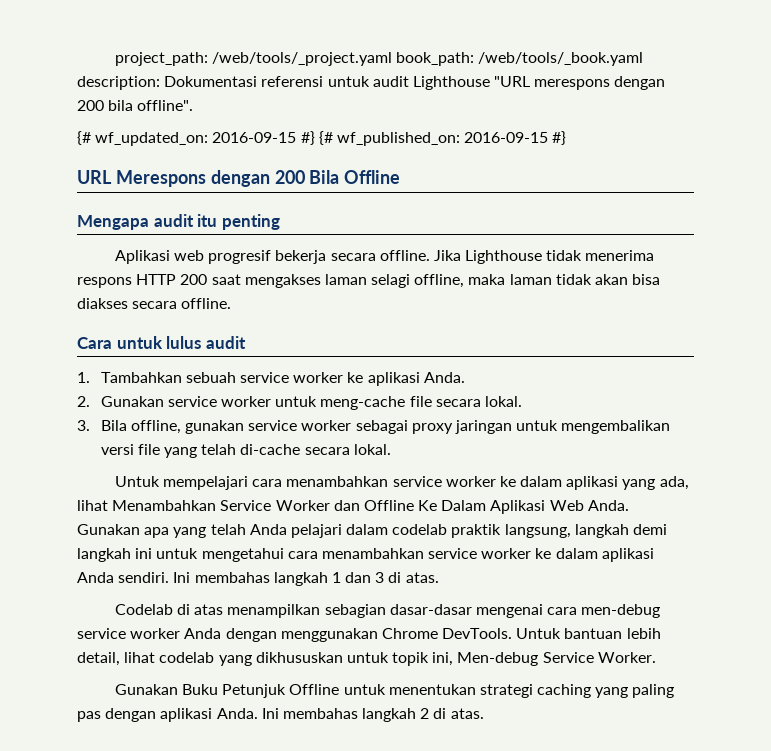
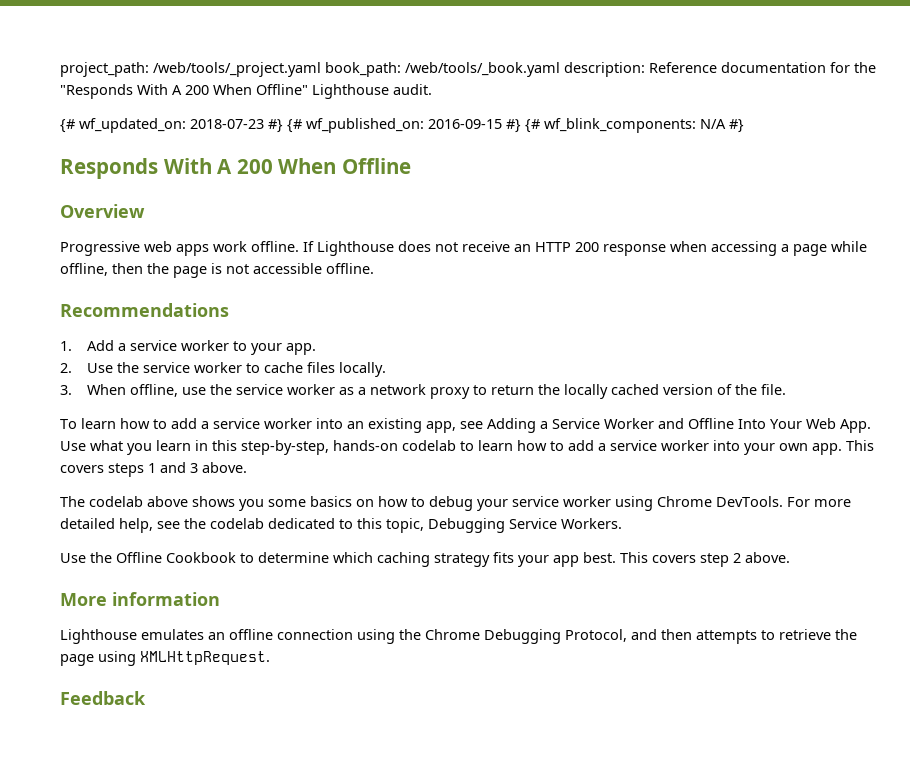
[164,76,666,90] [77,100,194,111] Dokumentasi referensi untuk audit Lighthouse "URL merespons dengan 200 bila offline". -> [649,62,876,73] [60,84,432,99] Reference documentation for the "Responds With A 200 When Offline" Lighthouse audit.
[212,132,297,143] 2016-09-15 -> [190,119,264,129] 2018-07-23
[77,170,401,187] [77,214,280,230] [114,250,655,264] [77,274,661,288] [77,298,232,309] [77,336,246,349] [77,372,465,386] [77,396,523,410] [77,420,671,434] [100,444,391,458] [114,476,689,490] [77,500,629,514] [77,524,668,538] [77,548,654,562] [77,572,439,586] [114,604,661,618] [77,628,661,642] [77,652,656,666] [114,684,675,698] [77,708,484,722] // URL Merespons dengan 200 Bila Offline // Mengapa audit itu penting // Aplikasi web progresif bekerja secara offline. Jika Lighthouse tidak menerima respons HTTP 200 saat mengakses laman selagi offline, maka laman tidak akan bisa diakses secara offline. // Cara untuk lulus audit // 1. Tambahkan sebuah service worker ke aplikasi Anda. // 2. Gunakan service worker untuk meng-cache file secara lokal. // 3. Bila offline, gunakan service worker sebagai proxy jaringan untuk mengembalikan versi file yang telah di-cache secara lokal. // Untuk mempelajari cara menambahkan service worker ke dalam aplikasi yang ada, lihat Menambahkan Service Worker dan Offline Ke Dalam Aplikasi Web Anda. Gunakan apa yang telah Anda pelajari dalam codelab praktik langsung, langkah demi langkah ini untuk mengetahui cara menambahkan service worker ke dalam aplikasi Anda sendiri. Ini membahas langkah 1 dan 3 di atas. // Codelab di atas menampilkan sebagian dasar-dasar mengenai cara men-debug service worker Anda dengan menggunakan Chrome DevTools. Untuk bantuan lebih detail, lihat codelab yang dikhususkan untuk topik ini, Men-debug Service Worker. // Gunakan Buku Petunjuk Offline untuk menentukan strategi caching yang paling pas dengan aplikasi Anda. Ini membahas langkah 2 di atas. -> [525,118,744,133] [60,158,411,179] [60,204,145,218] [60,241,867,256] [60,263,374,278] [60,303,229,317] [60,340,317,355] [60,362,387,377] [60,384,787,399] [60,418,871,433] [60,440,874,455] [60,462,247,477] [60,496,851,511] [60,518,622,533] [60,552,790,567] [60,592,220,606] [60,629,857,644] [60,651,270,666] [60,691,146,705] {# wf_blink_components: N/A #} // Responds With A 200 When Offline // Overview // Progressive web apps work offline. If Lighthouse does not receive an HTTP 200 response when accessing a page while offline, then the page is not accessible offline. // Recommendations // 1. Add a service worker to your app. // 2. Use the service worker to cache files locally. // 3. When offline, use the service worker as a network proxy to return the locally cached version of the file. // To learn how to add a service worker into an existing app, see Adding a Service Worker and Offline Into Your Web App. Use what you learn in this step-by-step, hands-on codelab to learn how to add a service worker into your own app. This covers steps 1 and 3 above. // The codelab above shows you some basics on how to debug your service worker using Chrome DevTools. For more detailed help, see the codelab dedicated to this topic, Debugging Service Workers. // Use the Offline Cookbook to determine which caching strategy fits your app best. This covers step 2 above. // More information // Lighthouse emulates an offline connection using the Chrome Debugging Protocol, and then attempts to retrieve the page using XMLHttpRequest. // Feedback

